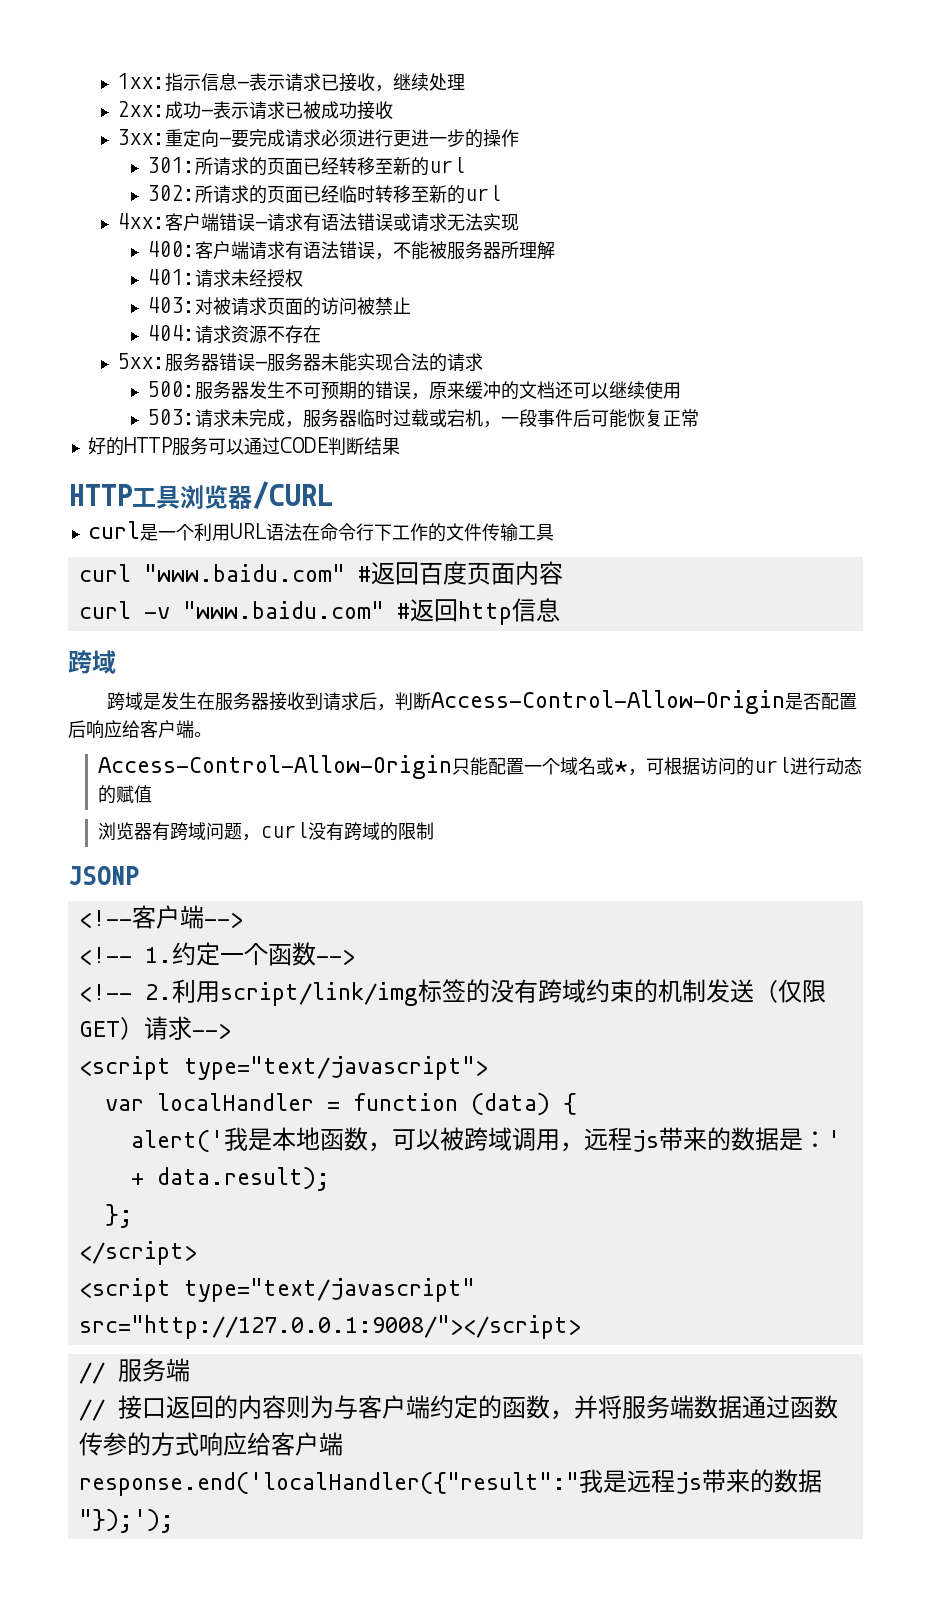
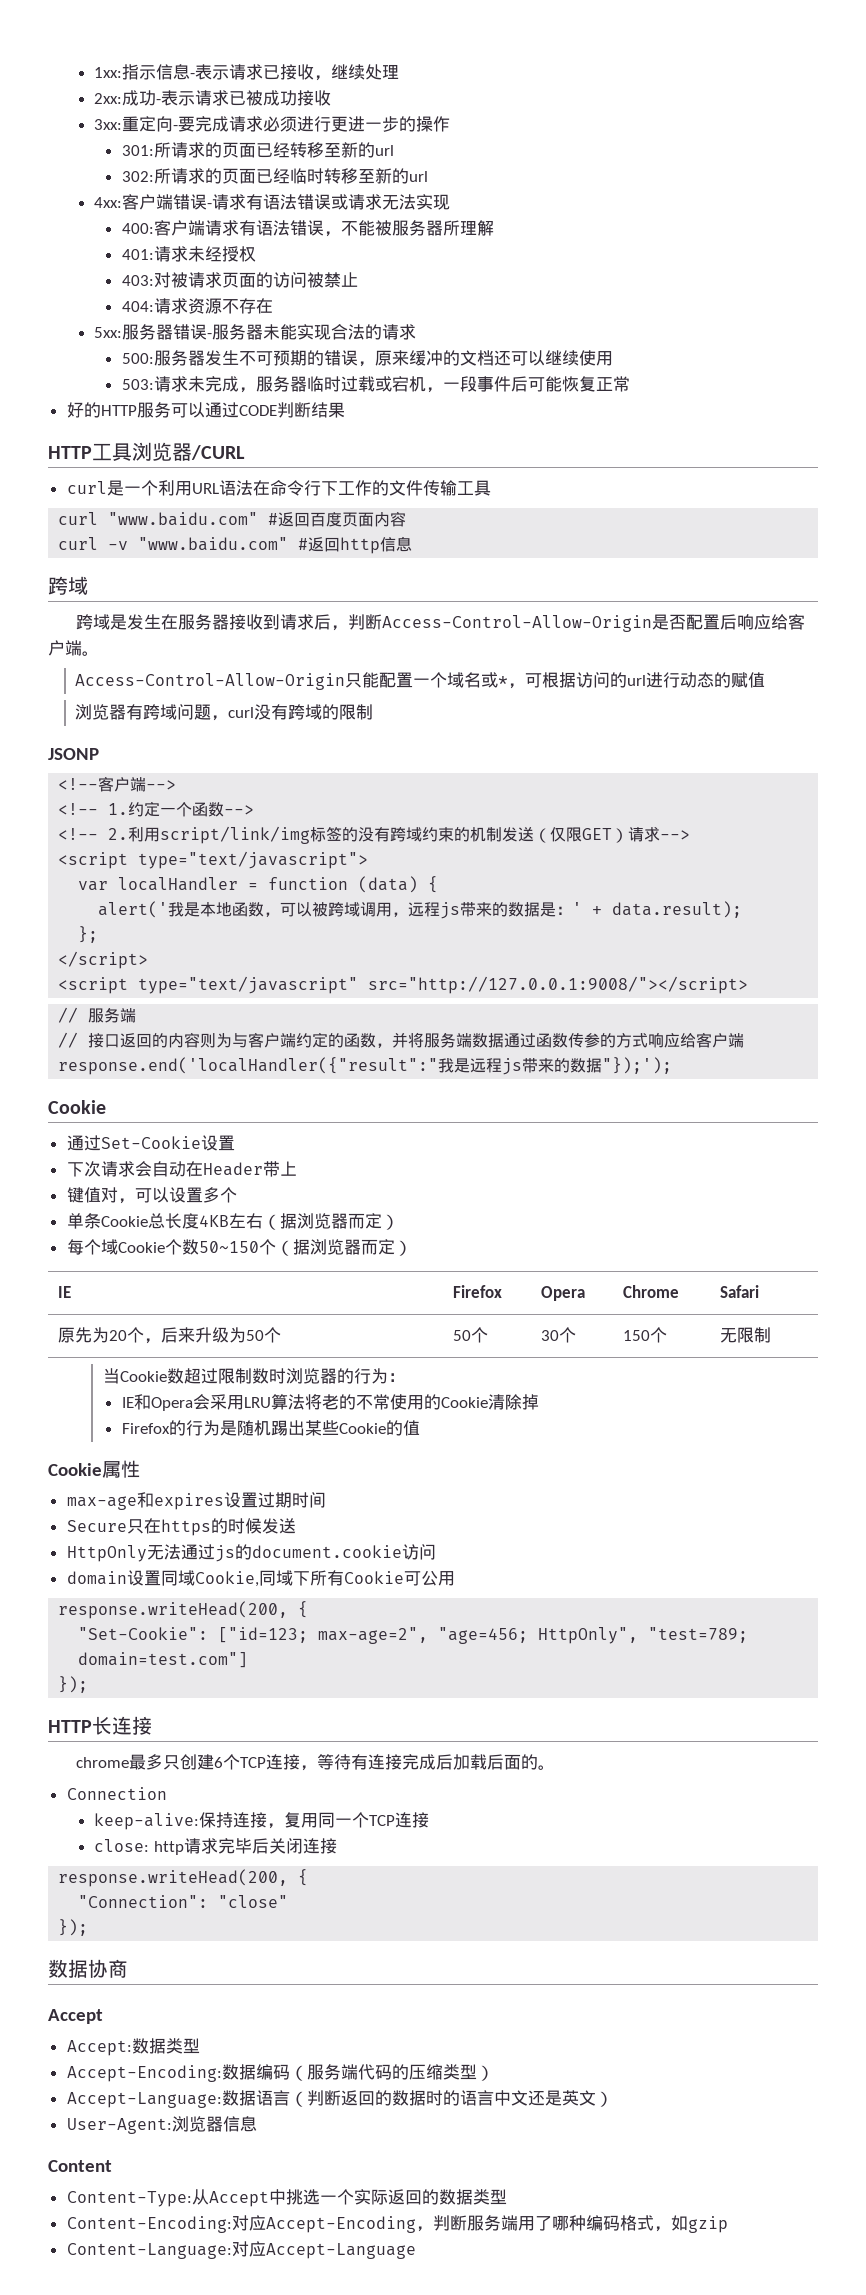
(174, 1521) none -> [48,1100,106,1114] [66,1135,235,1151] [66,1161,297,1177] [66,1187,237,1204] [66,1213,399,1230] [66,1239,412,1256] [57,1286,71,1298] [452,1285,502,1298] [540,1286,585,1301] [622,1285,679,1298] [719,1285,759,1298] [57,1327,281,1344] [452,1327,488,1343] [540,1327,576,1343] [622,1327,667,1343] [719,1327,771,1343] [102,1368,405,1384] [121,1394,539,1411] [121,1420,420,1436] [48,1460,140,1478] [66,1492,326,1510] [66,1518,296,1536] [66,1544,436,1562] [66,1570,455,1587] [58,1601,309,1619] [78,1627,749,1644] [78,1652,249,1668] [58,1676,89,1693] [48,1716,152,1735] [75,1754,555,1771] [66,1787,167,1800] [94,1812,430,1830] [94,1838,337,1855] [58,1869,309,1887] [78,1895,289,1908] [58,1919,89,1936] [48,1959,128,1978] [48,2009,103,2024] [66,2038,200,2056] [66,2064,494,2082] [66,2090,613,2108] [66,2116,257,2134] [48,2160,112,2172] [66,2189,507,2207] [66,2215,728,2233] [66,2241,416,2259] // Cookie // 通过Set-Cookie设置 // 下次请求会自动在Header带上 // 键值对，可以设置多个 // 单条Cookie总长度4KB左右（据浏览器而定） // 每个域Cookie个数50~150个（据浏览器而定） // IE | Firefox | Opera | Chrome | Safari // 原先为20个，后来升级为50个 | 50个 | 30个 | 150个 | 无限制 // 当Cookie数超过限制数时浏览器的行为： // IE和Opera会采用LRU算法将老的不常使用的Cookie清除掉 // Firefox的行为是随机踢出某些Cookie的值 // Cookie属性 // max-age和expires设置过期时间 // Secure只在https的时候发送 // HttpOnly无法通过js的document.cookie访问 // domain设置同域Cookie,同域下所有Cookie可公用 // response.writeHead(200, { // "Set-Cookie": ["id=123; max-age=2", "age=456; HttpOnly", "test=789; domain=test.com"] // }); // HTTP长连接 // chrome最多只创建6个TCP连接，等待有连接完成后加载后面的。 // Connection // keep-alive:保持连接，复用同一个TCP连接 // close: http请求完毕后关闭连接 // response.writeHead(200, { // "Connection": "close" // }); // 数据协商 // Accept // Accept:数据类型 // Accept-Encoding:数据编码（服务端代码的压缩类型） // Accept-Language:数据语言（判断返回的数据时的语言中文还是英文） // User-Agent:浏览器信息 // Content // Content-Type:从Accept中挑选一个实际返回的数据类型 // Content-Encoding:对应Accept-Encoding，判断服务端用了哪种编码格式，如gzip // Content-Language:对应Accept-Language

